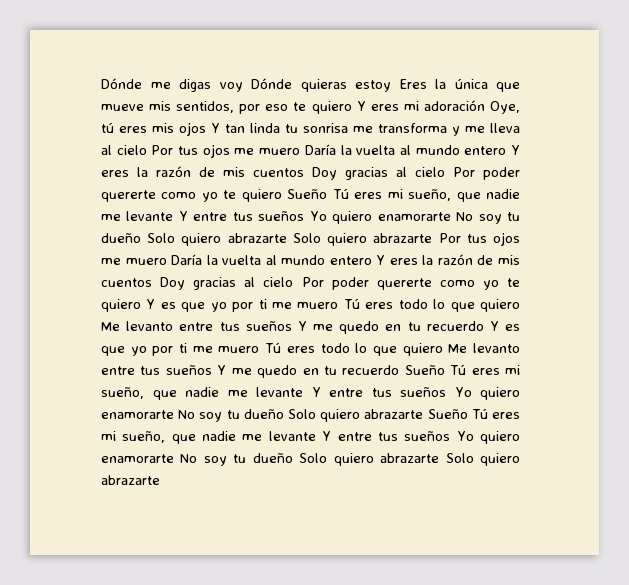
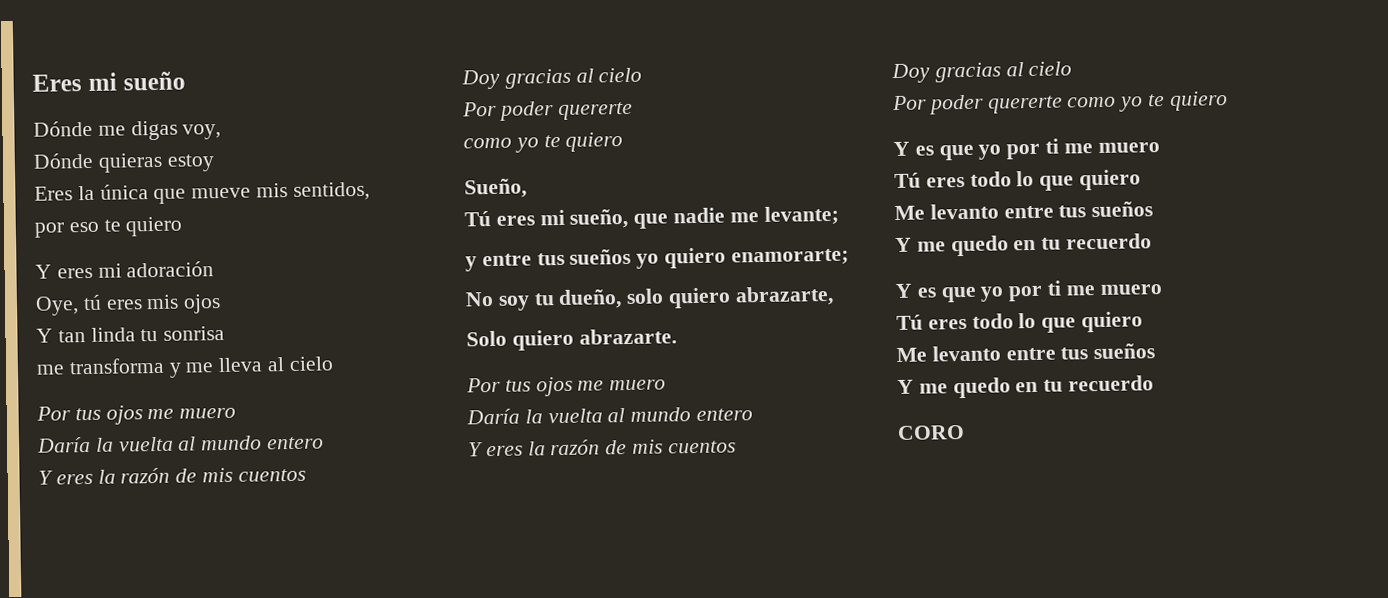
(101, 83) none -> [32,71,186,92] Eres mi sueño //
[219,82,243,92] voy -> [182,123,222,140] voy, //
(391, 86) none -> (215, 163) //
(235, 107) none -> (370, 191) //
(352, 107) none -> (184, 226) //
(485, 105) none -> (215, 269) //
(206, 129) none -> (222, 304) //
(348, 128) none -> (226, 333) //
[151,144,520,158] [101,166,520,180] [101,188,520,202] [101,211,521,224] [101,232,520,246] [101,254,520,265] [101,277,520,290] [101,298,520,312] [101,321,520,334] [101,342,520,356] [101,364,520,378] [101,387,520,400] [101,408,520,422] [101,431,520,444] [101,453,521,466] [101,475,160,485] Por tus ojos me muero Daría la vuelta al mundo entero Y eres la razón de mis cuentos Doy gracias al cielo Por poder quererte como yo te quiero Sueño Tú eres mi sueño, que nadie me levante Y entre tus sueños Yo quiero enamorarte No soy tu dueño Solo quiero abrazarte Solo quiero abrazarte Por tus ojos me muero Daría la vuelta al mundo entero Y eres la razón de mis cuentos Doy gracias al cielo Por poder quererte como yo te quiero Y es que yo por ti me muero Tú eres todo lo que quiero Me levanto entre tus sueños Y me quedo en tu recuerdo Y es que yo por ti me muero Tú eres todo lo que quiero Me levanto entre tus sueños Y me quedo en tu recuerdo Sueño Tú eres mi sueño, que nadie me levante Y entre tus sueños Yo quiero enamorarte No soy tu dueño Solo quiero abrazarte Sueño Tú eres mi sueño, que nadie me levante Y entre tus sueños Yo quiero enamorarte No soy tu dueño Solo quiero abrazarte Solo quiero abrazarte -> [36,405,237,425] [36,435,325,453] [38,467,306,485] [461,67,643,90] [462,101,633,121] [463,132,624,153] [464,178,527,199] [464,205,839,229] [465,247,849,272] [465,285,834,311] [466,328,677,351] [466,376,667,397] [466,407,754,425] [468,439,736,457] [891,61,1073,84] [892,91,1228,115] [893,138,1160,161] [894,169,1142,191] [894,201,1154,221] [895,233,1153,257] [895,280,1162,303] [896,311,1144,333] [896,343,1156,362] [897,375,1155,399] [897,425,965,440] // Por tus ojos me muero // Daría la vuelta al mundo entero // Y eres la razón de mis cuentos // Doy gracias al cielo // Por poder quererte // como yo te quiero // Sueño, // Tú eres mi sueño, que nadie me levante; // y entre tus sueños yo quiero enamorarte; // No soy tu dueño, solo quiero abrazarte, // Solo quiero abrazarte. // Por tus ojos me muero // Daría la vuelta al mundo entero // Y eres la razón de mis cuentos // Doy gracias al cielo // Por poder quererte como yo te quiero // Y es que yo por ti me muero // Tú eres todo lo que quiero // Me levanto entre tus sueños // Y me quedo en tu recuerdo // Y es que yo por ti me muero // Tú eres todo lo que quiero // Me levanto entre tus sueños // Y me quedo en tu recuerdo // CORO

